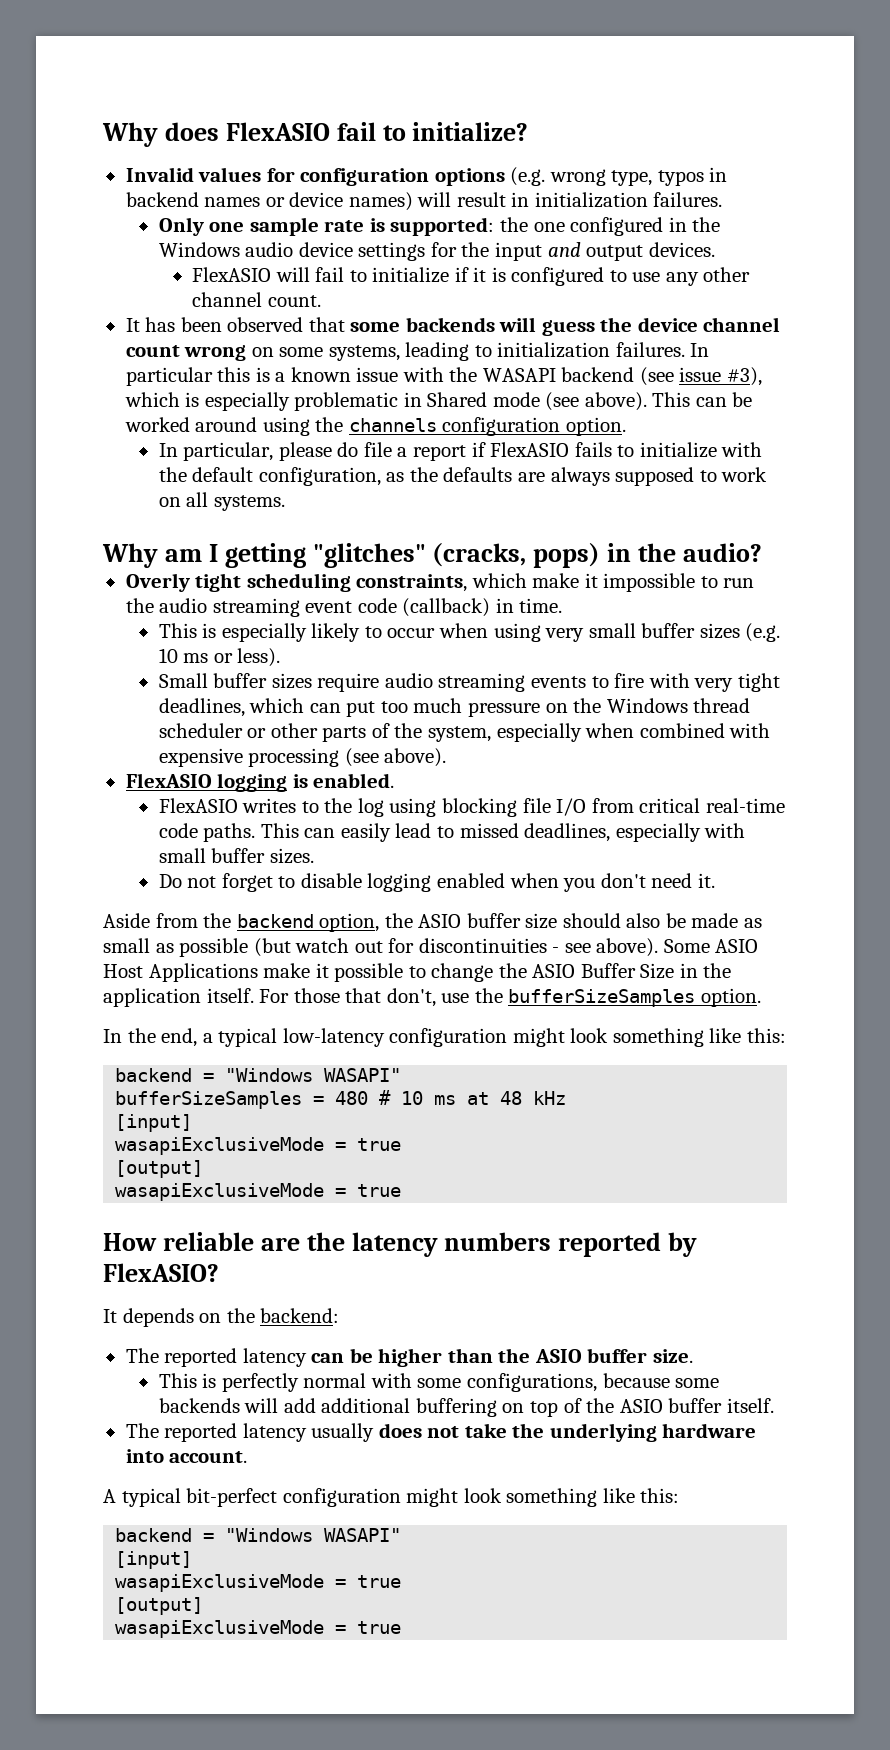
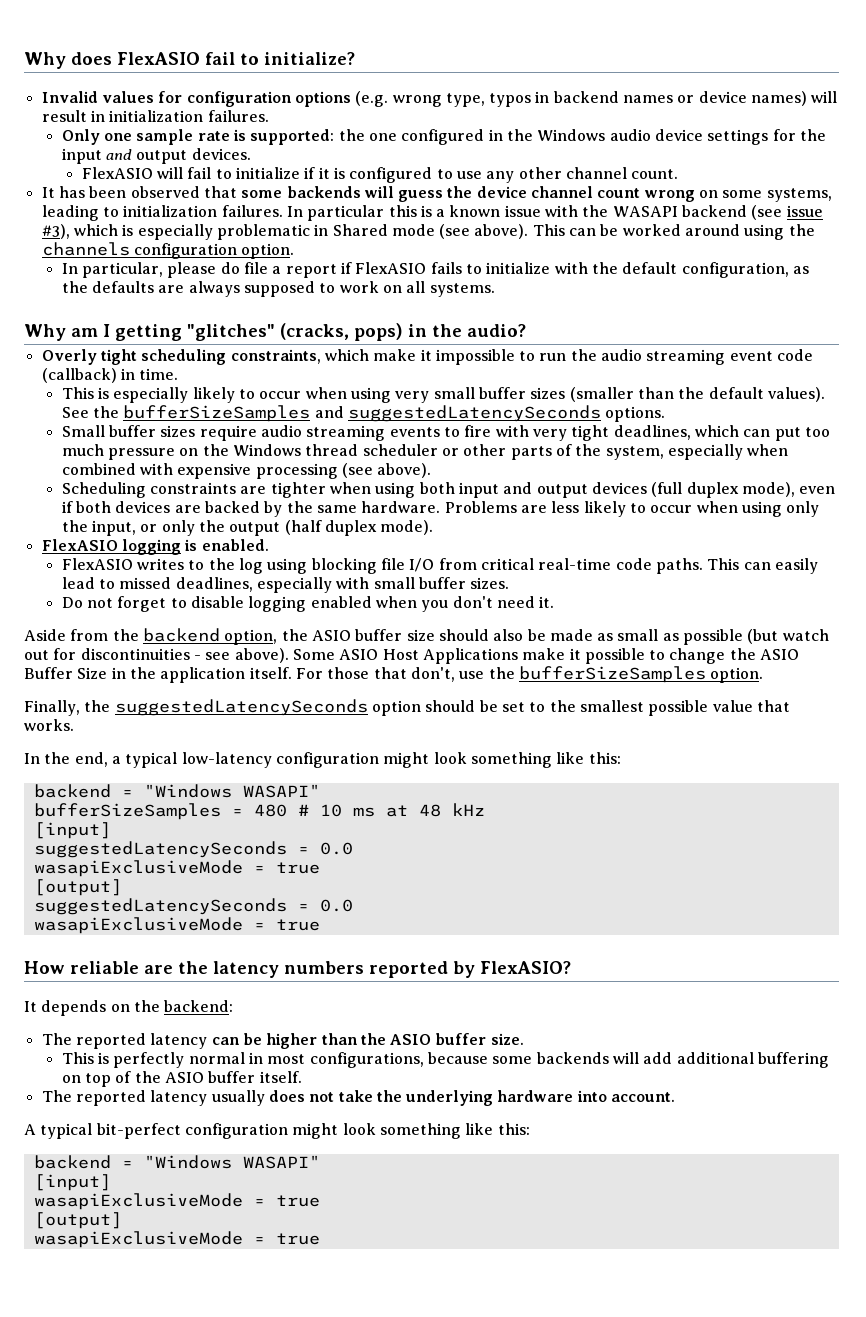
[745,623,781,642] [158,648,281,667] (e.g. 10 ms or less). -> [569,387,825,402] [61,405,666,422] (smaller than the default values). See the bufferSizeSamples and suggestedLatencySeconds options.
(447, 757) none -> [61,482,836,498] [61,501,820,517] [61,520,434,536] // Scheduling constraints are tighter when using both input and output devices (full duplex mode), even if both devices are backed by the same hardware. Problems are less likely to occur when using only the input, or only the output (half duplex mode).
(761, 997) none -> [24,699,790,716] [24,719,74,731] // Finally, the suggestedLatencySeconds option should be set to the smallest possible value that works.
[115,1137,402,1155] [115,1160,204,1178] // wasapiExclusiveMode = true // [output] -> [33,841,353,858] [33,860,320,877] [33,879,122,896] [33,898,353,915] // suggestedLatencySeconds = 0.0 // wasapiExclusiveMode = true // [output] // suggestedLatencySeconds = 0.0
[370,1373,462,1388] with some -> [248,1052,306,1064] in most

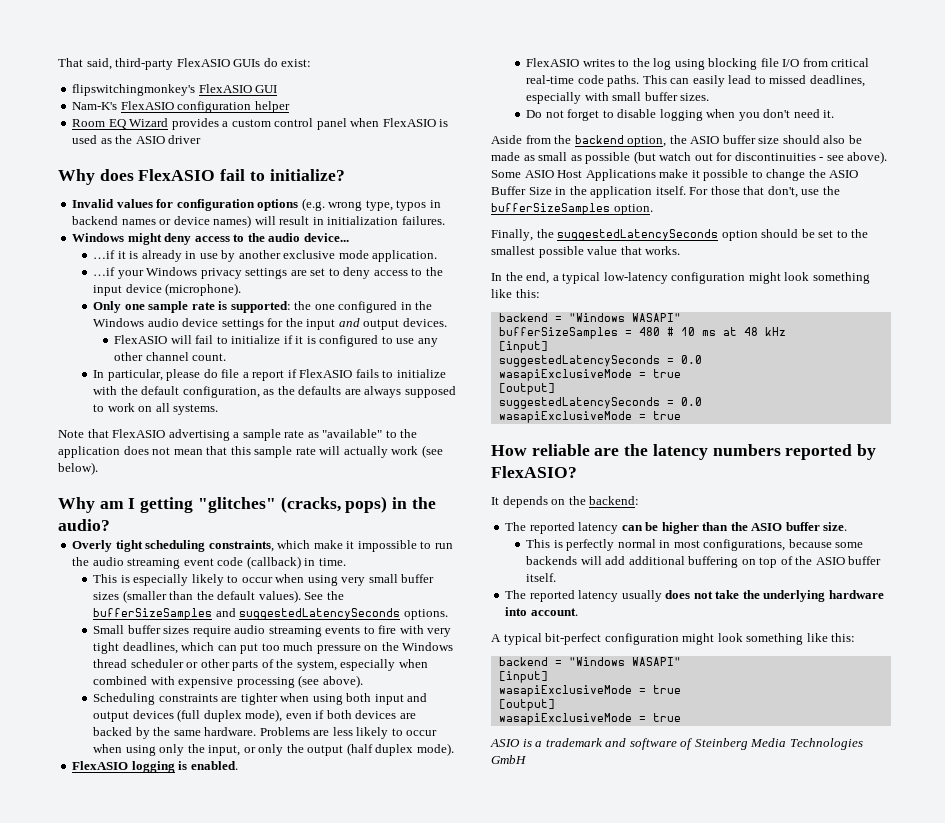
(24, 60) none -> [58,58,312,70] [72,84,278,96] [72,101,290,113] [72,118,449,130] [72,135,202,144] That said, third-party FlexASIO GUIs do exist: // flipswitchingmonkey's FlexASIO GUI // Nam-K's FlexASIO configuration helper // Room EQ Wizard provides a custom control panel when FlexASIO is used as the ASIO driver //
(269, 116) none -> [72,233,349,245] [93,250,438,262] [93,267,443,279] [93,283,242,296] // Windows might deny access to the audio device... // …if it is already in use by another exclusive mode application. // …if your Windows privacy settings are set to deny access to the input device (microphone).
[41,186,832,202] [41,205,823,221] [41,224,815,240] [41,242,295,259] // It has been observed that some backends will guess the device channel count wrong on some systems, leading to initialization failures. In particular this is a known issue with the WASAPI backend (see issue #3), which is especially problematic in Shared mode (see above). This can be worked around using the channels configuration option. -> (227, 357) none
(495, 290) none -> [58,429,418,441] [58,445,443,458] [58,462,98,475] // Note that FlexASIO advertising a sample rate as "available" to the application does not mean that this sample rate will actually work (see below).
[310,596,372,608] enabled -> (703, 115) none
(320, 1239) none -> [490,738,863,750] [491,755,526,764] // ASIO is a trademark and software of Steinberg Media Technologies GmbH

